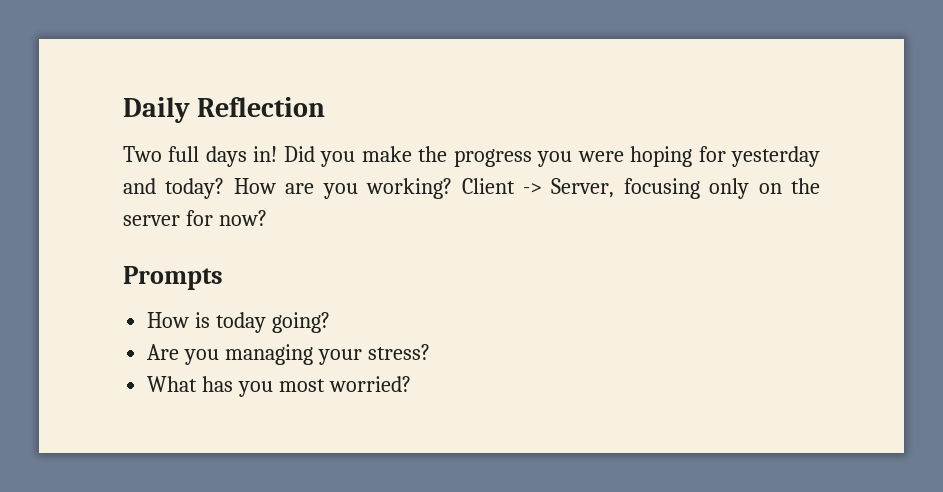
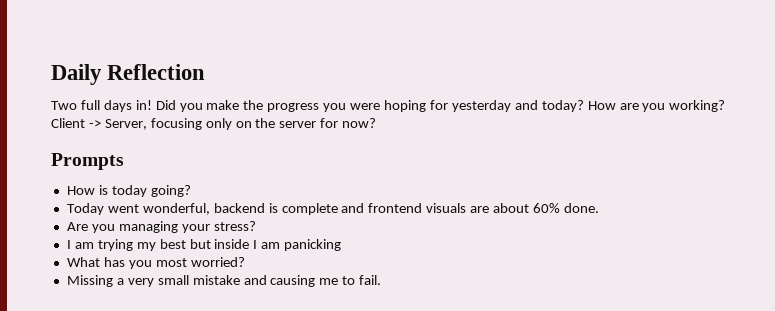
(331, 322) none -> [66,203,599,215] // Today went wonderful, backend is complete and frontend visuals are about 60% done.
(430, 352) none -> [66,239,342,251] // I am trying my best but inside I am panicking
(411, 384) none -> [66,275,382,287] // Missing a very small mistake and causing me to fail.

